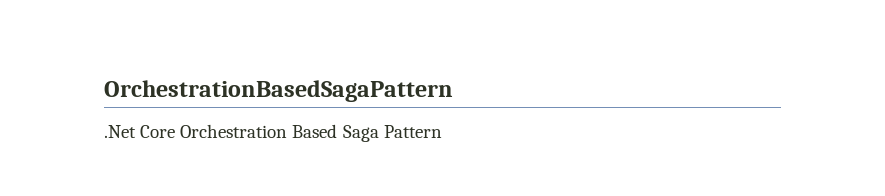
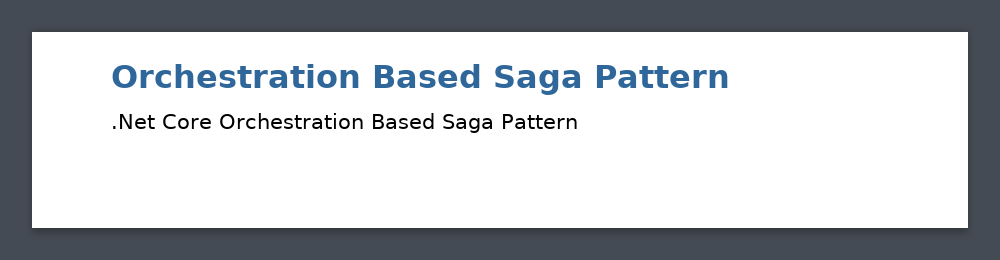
[104,80,453,102] OrchestrationBasedSagaPattern -> [111,64,730,95] Orchestration Based Saga Pattern

